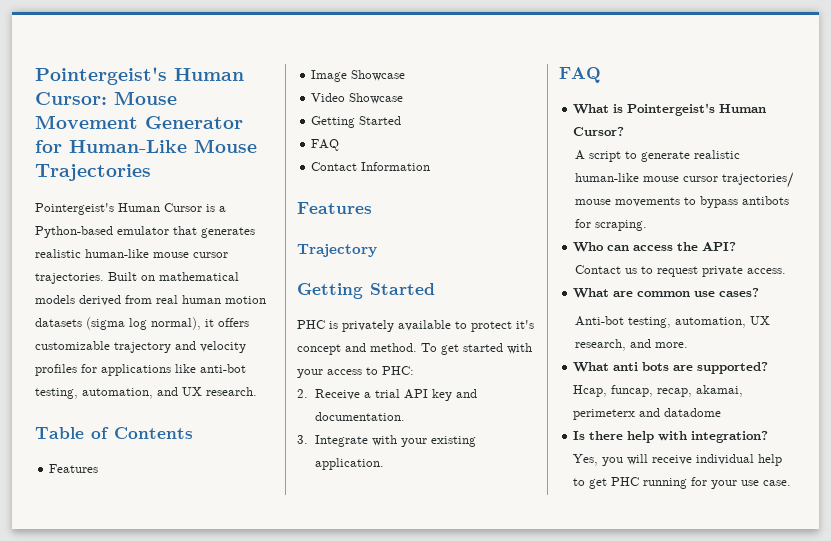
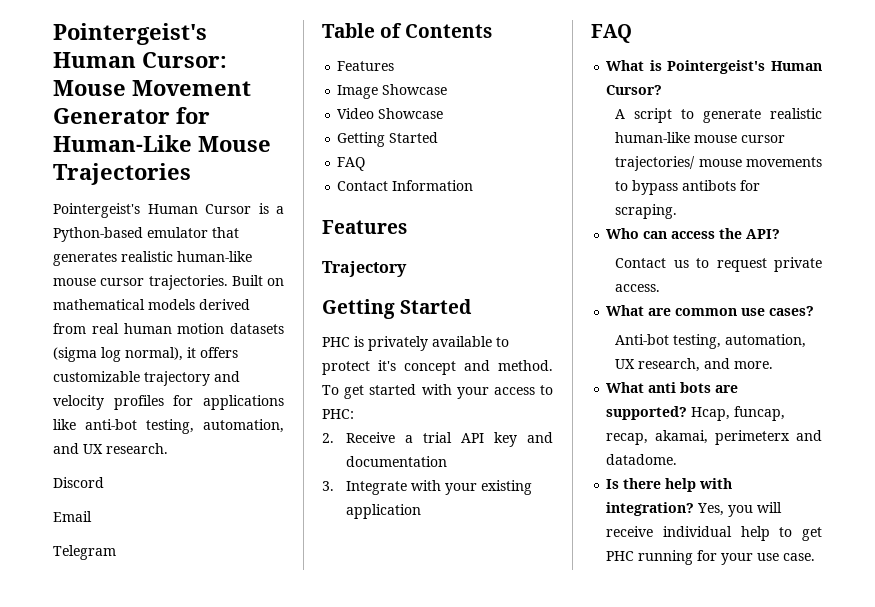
(257, 391) none -> [53,477,104,488] [53,511,92,522] [53,545,116,560] // Discord // Email // Telegram
[314,412,405,421] documentation. -> [346,456,448,467] documentation
[314,458,384,470] application. -> [346,504,422,519] application
[664,408,722,417] datadome -> [606,454,678,465] datadome.

